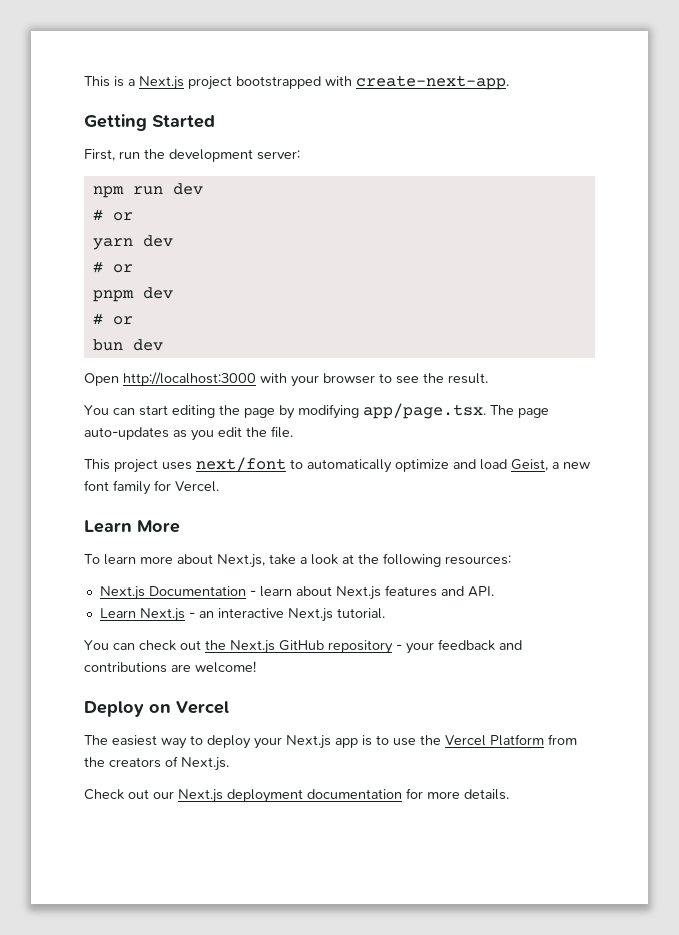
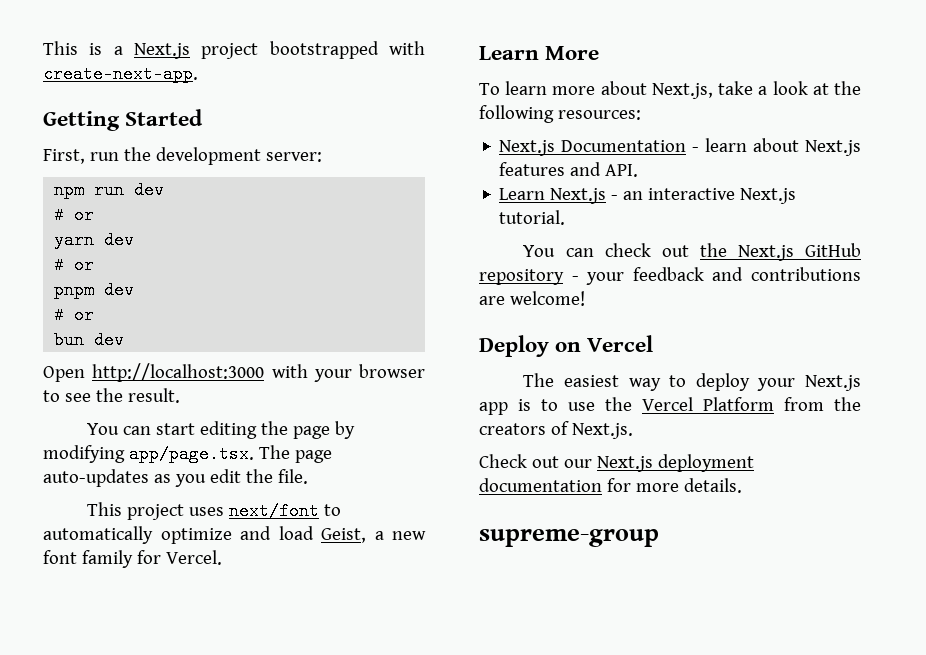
(509, 794) none -> [479,529,659,547] // supreme-group

